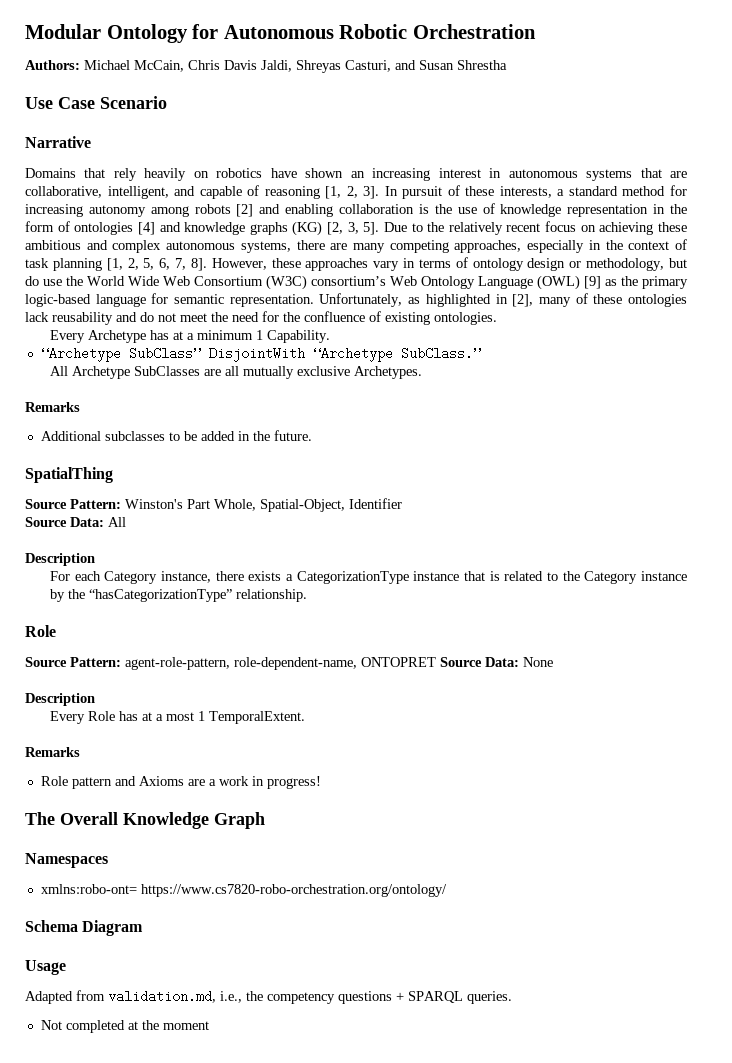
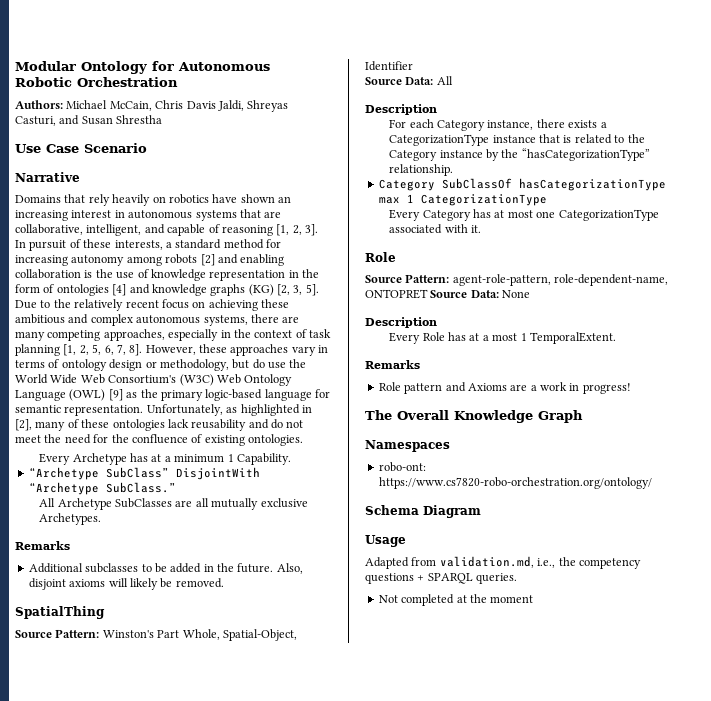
[194,275,386,290] Consortium (W3C) consortium’s -> [108,374,214,386] Consortium's (W3C)
(312, 435) none -> [276,563,303,574] [28,578,224,590] Also, disjoint axioms will likely be removed.
(308, 595) none -> [378,178,666,191] [378,194,547,206] [389,209,659,221] [389,224,482,234] // Category SubClassOf hasCategorizationType max 1 CategorizationType // Every Category has at most one CategorizationType associated with it.
[40,884,137,894] xmlns:robo-ont= -> [378,462,426,472] robo-ont:

